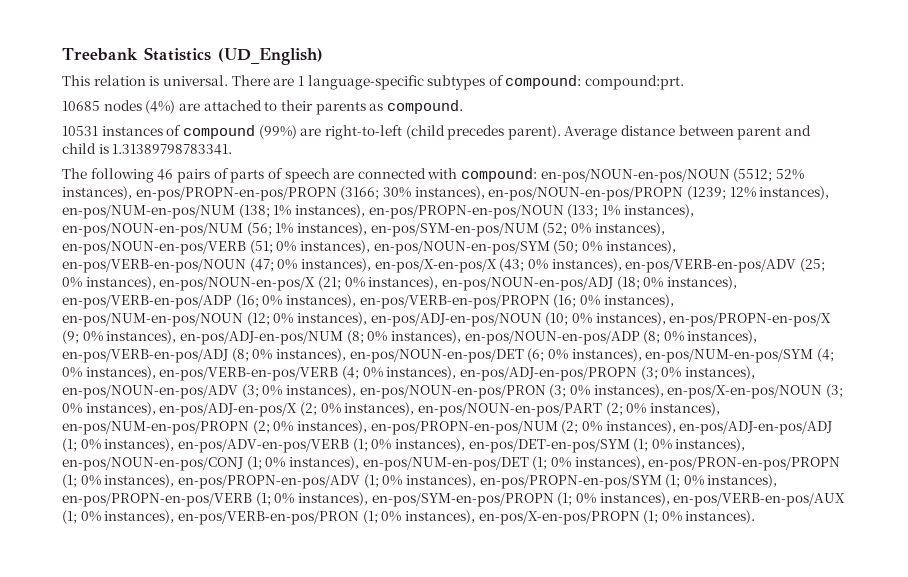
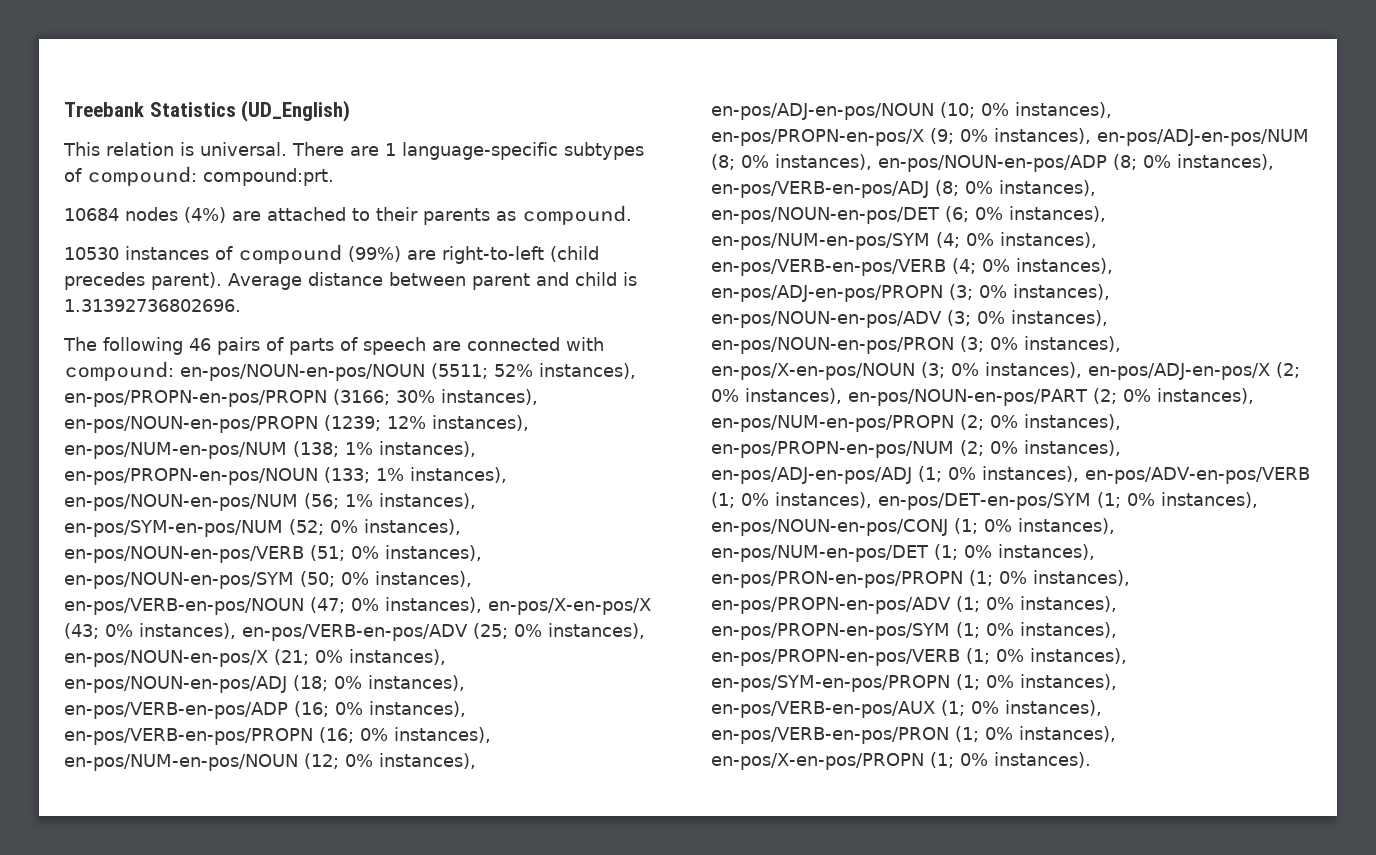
[62,101,100,111] 10685 -> [64,208,119,221] 10684
[62,126,98,136] 10531 -> [64,247,119,260] 10530
[112,144,233,155] 1.31389798783341. -> [64,299,241,312] 1.31392736802696.
[733,168,773,182] (5512; -> [431,363,488,379] (5511;

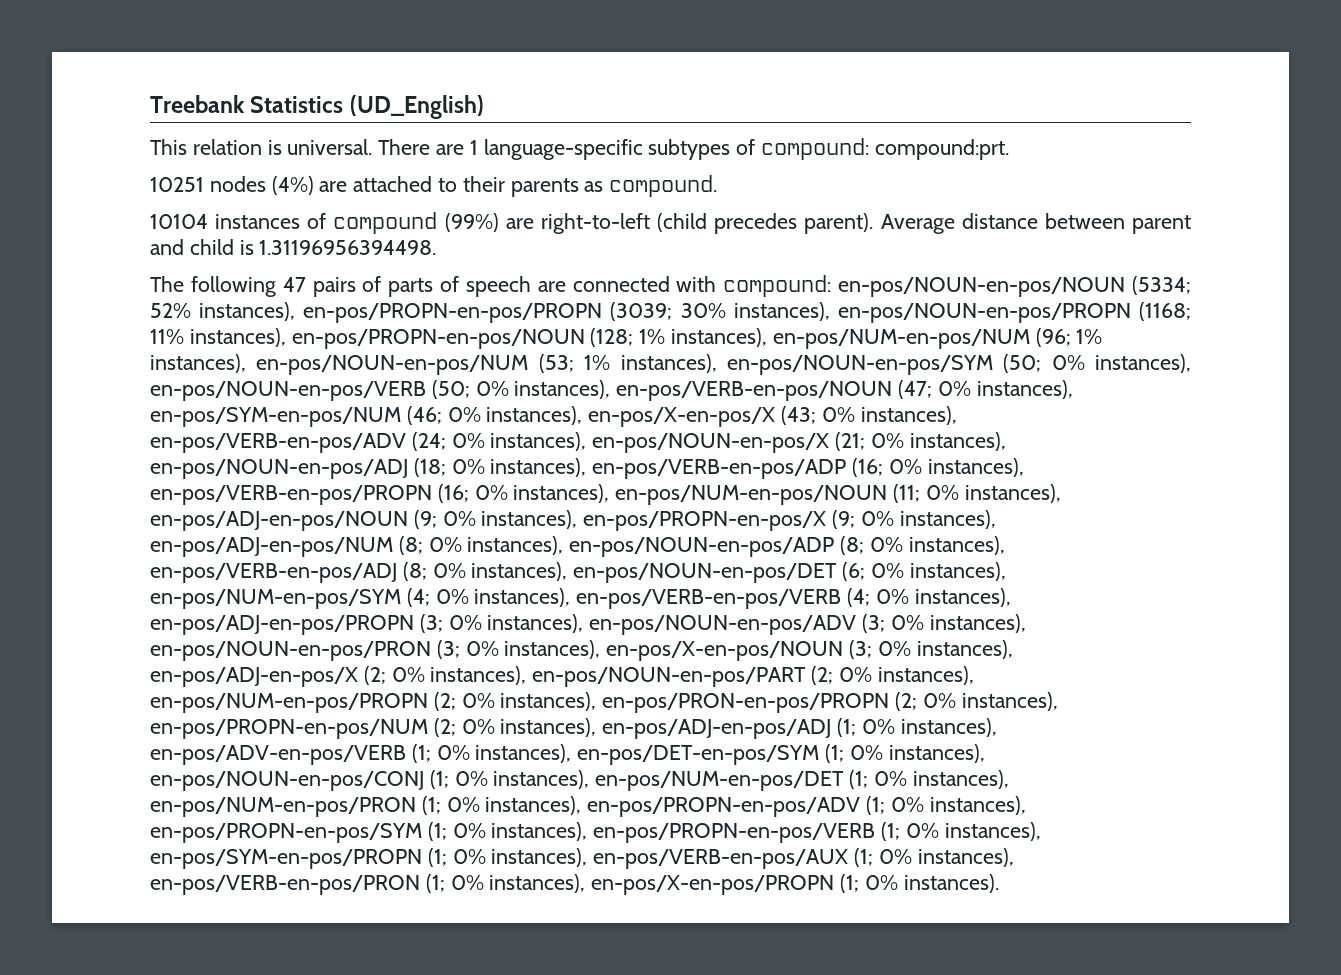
[64,208,119,221] 10684 -> [150,177,204,192] 10251
[64,247,119,260] 10530 -> [150,214,208,229] 10104
[64,299,241,312] 1.31392736802696. -> [259,240,437,255] 1.31196956394498.
[189,338,211,351] 46 -> [282,277,306,292] 47
[431,363,488,379] (5511; -> [1131,276,1191,295] (5334;
[333,389,390,405] (3166; -> [610,302,673,321] (3039;
[324,415,529,431] [64,441,476,459] [64,467,370,485] (1239; 12% instances), en-pos/NUM-en-pos/NUM (138; 1% instances), en-pos/PROPN-en-pos/NOUN (133; -> [1139,302,1191,321] [150,328,1071,349] (1168; 11% instances), en-pos/PROPN-en-pos/NOUN (128; 1% instances), en-pos/NUM-en-pos/NUM (96;
[304,493,476,509] [64,519,324,537] (56; 1% instances), en-pos/SYM-en-pos/NUM (52; -> [538,354,1042,375] (53; 1% instances), en-pos/NOUN-en-pos/SYM (50;
[310,545,482,561] [64,572,294,589] (51; 0% instances), en-pos/NOUN-en-pos/SYM -> (426, 391) none
(482, 605) none -> [150,406,583,427] en-pos/SYM-en-pos/NUM (46; 0% instances),
[473,623,508,639] (25; -> [411,432,446,451] (24;
[304,753,339,769] (12; -> [893,484,921,503] (11;
[940,102,975,118] (10; -> [413,510,437,529] (9;
(1121, 422) none -> [602,692,1058,713] en-pos/PRON-en-pos/PROPN (2; 0% instances),
[711,571,963,588] en-pos/PRON-en-pos/PROPN -> [150,797,416,817] en-pos/NUM-en-pos/PRON

